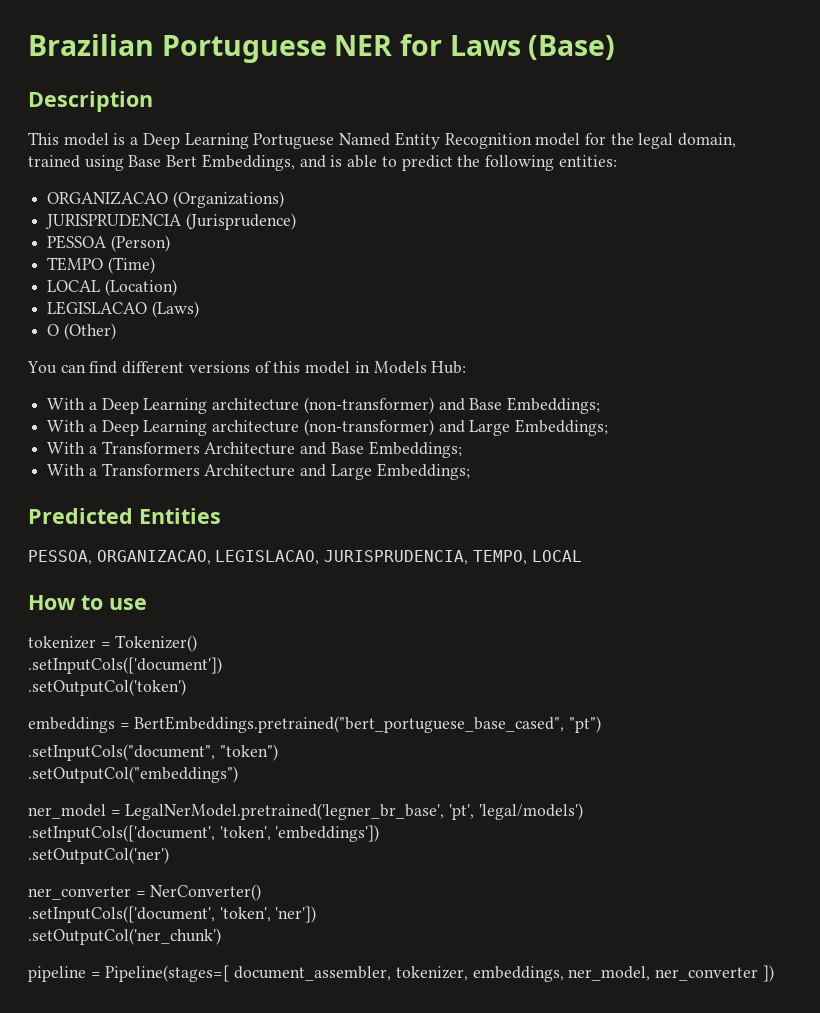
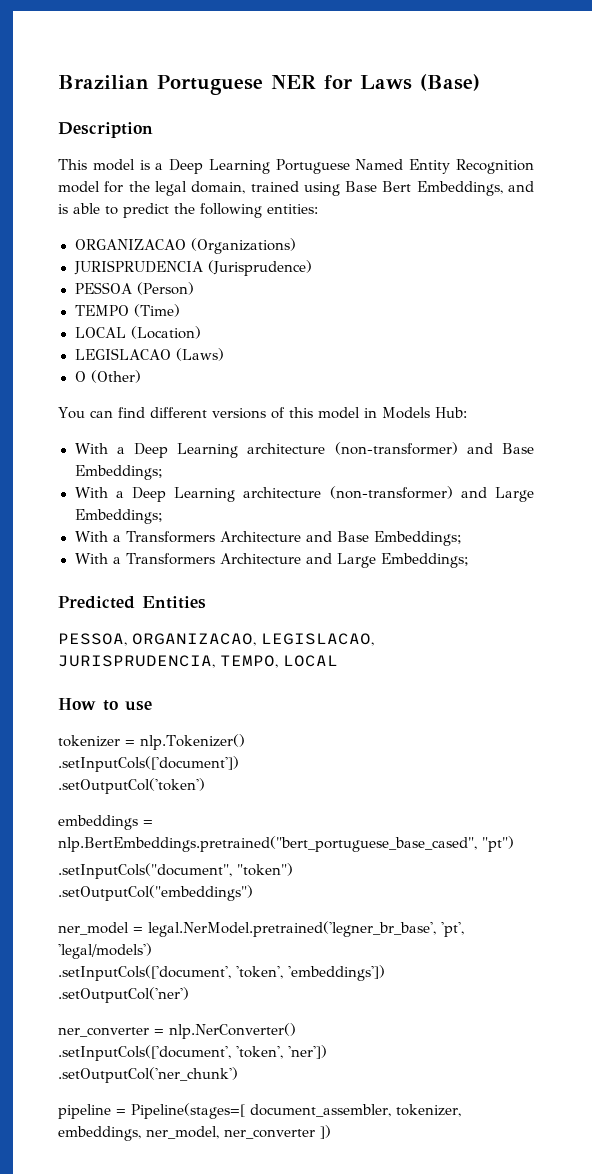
[115,635,198,652] Tokenizer() -> [140,734,245,750] nlp.Tokenizer()
[134,716,565,733] BertEmbeddings.pretrained("bert_portuguese_base_cased", -> [58,836,477,852] nlp.BertEmbeddings.pretrained("bert_portuguese_base_cased",
[125,803,445,820] LegalNerModel.pretrained('legner_br_base', -> [148,921,436,937] legal.NerModel.pretrained('legner_br_base',
[150,884,262,901] NerConverter() -> [169,1023,296,1039] nlp.NerConverter()

